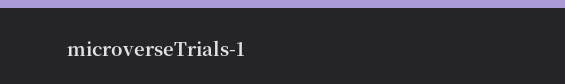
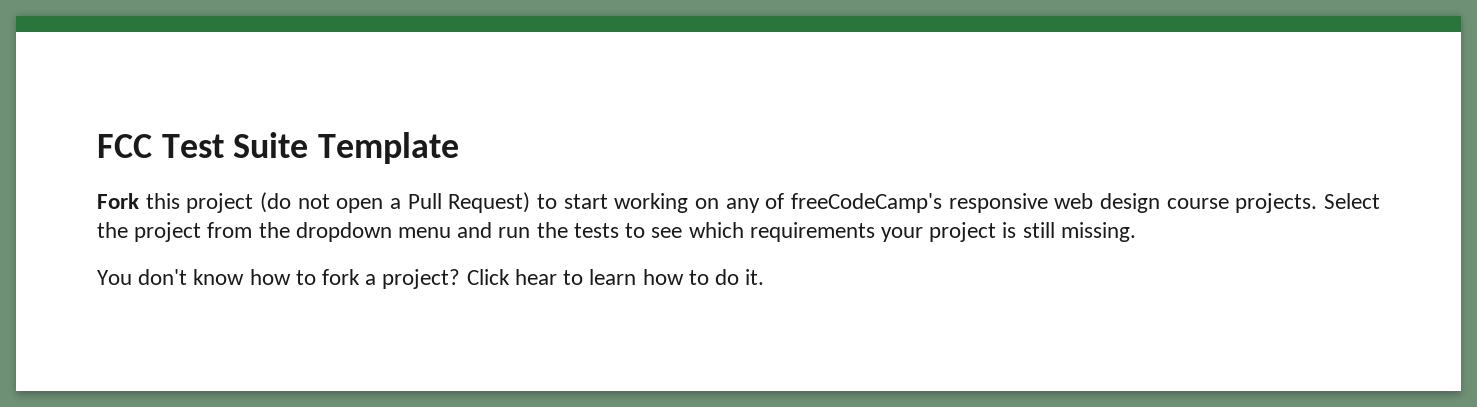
[67,40,245,56] microverseTrials-1 -> [97,132,460,164] [97,192,1380,213] [97,222,1136,242] [97,269,765,289] FCC Test Suite Template // Fork this project (do not open a Pull Request) to start working on any of freeCodeCamp's responsive web design course projects. Select the project from the dropdown menu and run the tests to see which requirements your project is still missing. // You don't know how to fork a project? Click hear to learn how to do it.

